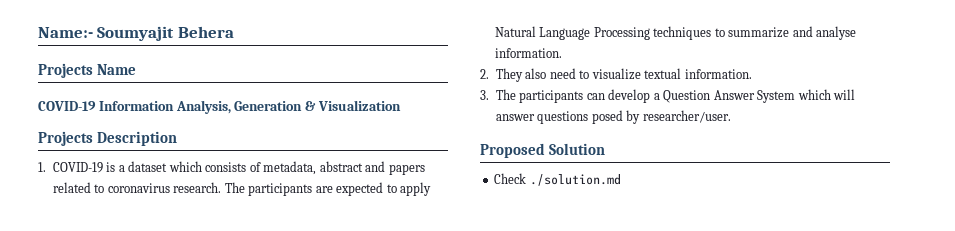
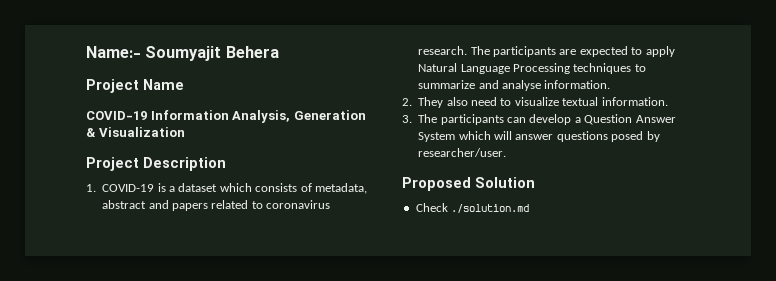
[38,63,93,78] Projects -> [86,79,139,93] Project
[38,131,93,146] Projects -> [86,157,139,171] Project

